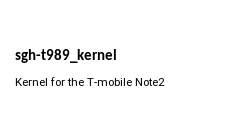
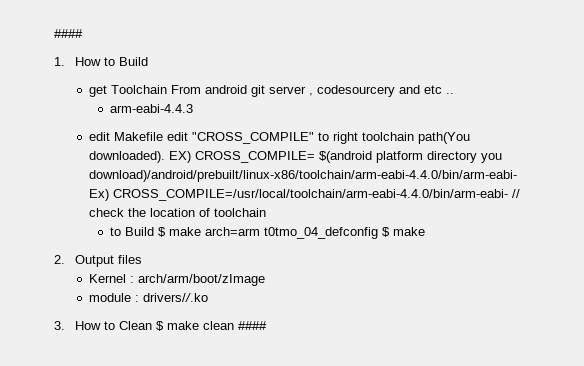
[15,49,117,63] [15,77,166,86] sgh-t989_kernel // Kernel for the T-mobile Note2 -> [54,29,83,38] [54,57,148,66] [89,85,455,97] [109,104,193,113] [89,132,471,144] [89,151,503,163] [89,170,518,182] [89,189,521,201] [89,208,267,217] [109,227,425,239] [54,255,142,267] [89,274,266,286] [89,293,209,302] [54,321,267,331] #### // 1. How to Build // get Toolchain From android git server , codesourcery and etc .. // arm-eabi-4.4.3 // edit Makefile edit "CROSS_COMPILE" to right toolchain path(You downloaded). EX) CROSS_COMPILE= $(android platform directory you download)/android/prebuilt/linux-x86/toolchain/arm-eabi-4.4.0/bin/arm-eabi- Ex) CROSS_COMPILE=/usr/local/toolchain/arm-eabi-4.4.0/bin/arm-eabi- // check the location of toolchain // to Build $ make arch=arm t0tmo_04_defconfig $ make // 2. Output files // Kernel : arch/arm/boot/zImage // module : drivers//.ko // 3. How to Clean $ make clean ####

